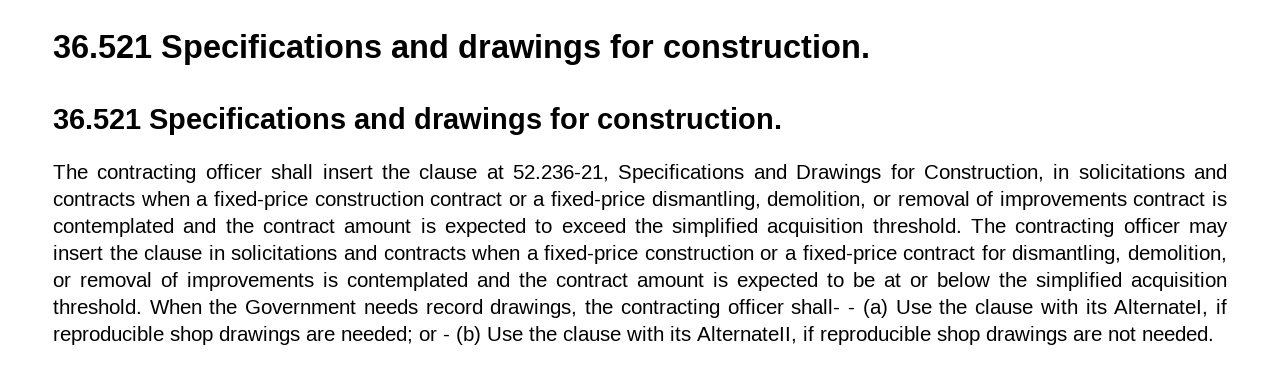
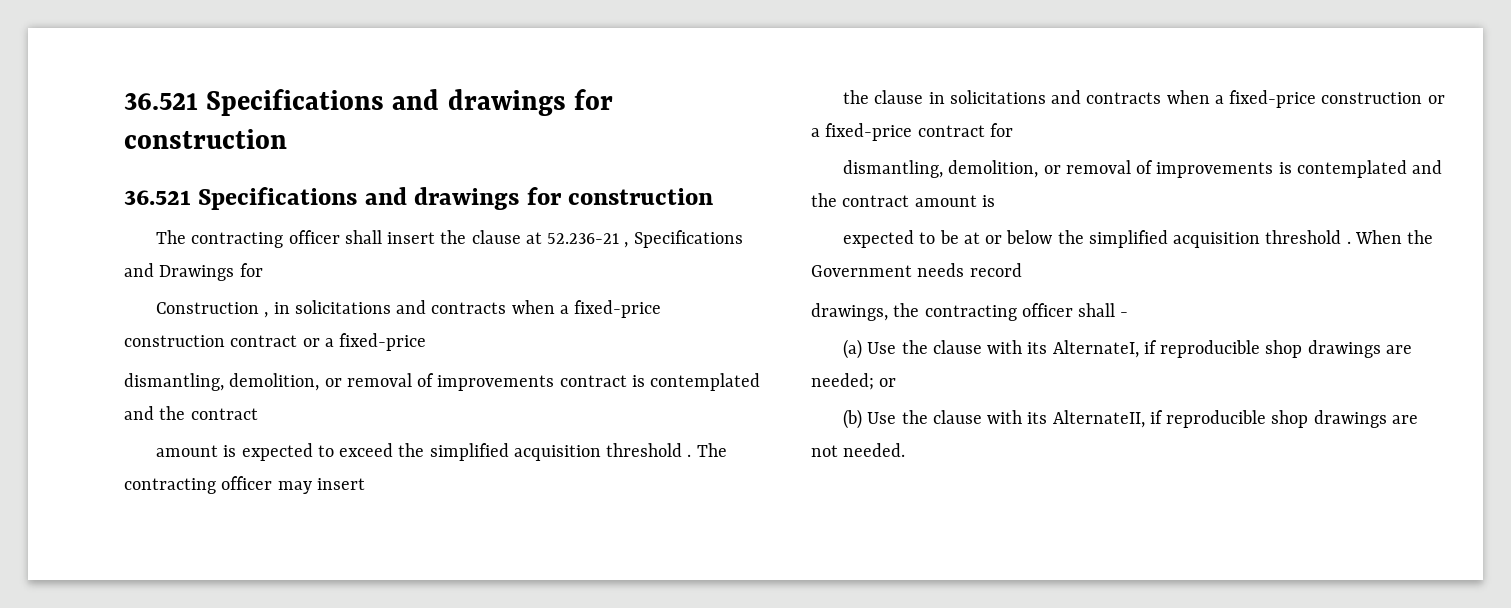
[53,34,870,65] [53,107,782,135] 36.521 Specifications and drawings for construction. // 36.521 Specifications and drawings for construction. -> [124,89,613,116] [124,129,287,149] [124,187,714,210] 36.521 Specifications and drawings for construction // 36.521 Specifications and drawings for construction
[513,165,609,182] 52.236-21, -> [547,233,629,248] 52.236-21 ,
[923,164,1044,182] Construction, -> [155,302,269,318] // Construction ,
(645, 200) none -> (427, 342) //
(335, 226) none -> (258, 414) //
[872,218,962,233] threshold. -> [606,443,692,457] threshold .
(103, 252) none -> (365, 484) //
(1006, 252) none -> (1013, 130) //
(728, 279) none -> (995, 201) //
[53,299,142,314] threshold. -> [1265,230,1351,244] threshold .
(483, 306) none -> (1022, 270) //
[791,299,856,314] shall- - -> [1078,303,1129,317] shall - //
[443,334,450,341] - -> (897, 382) //

